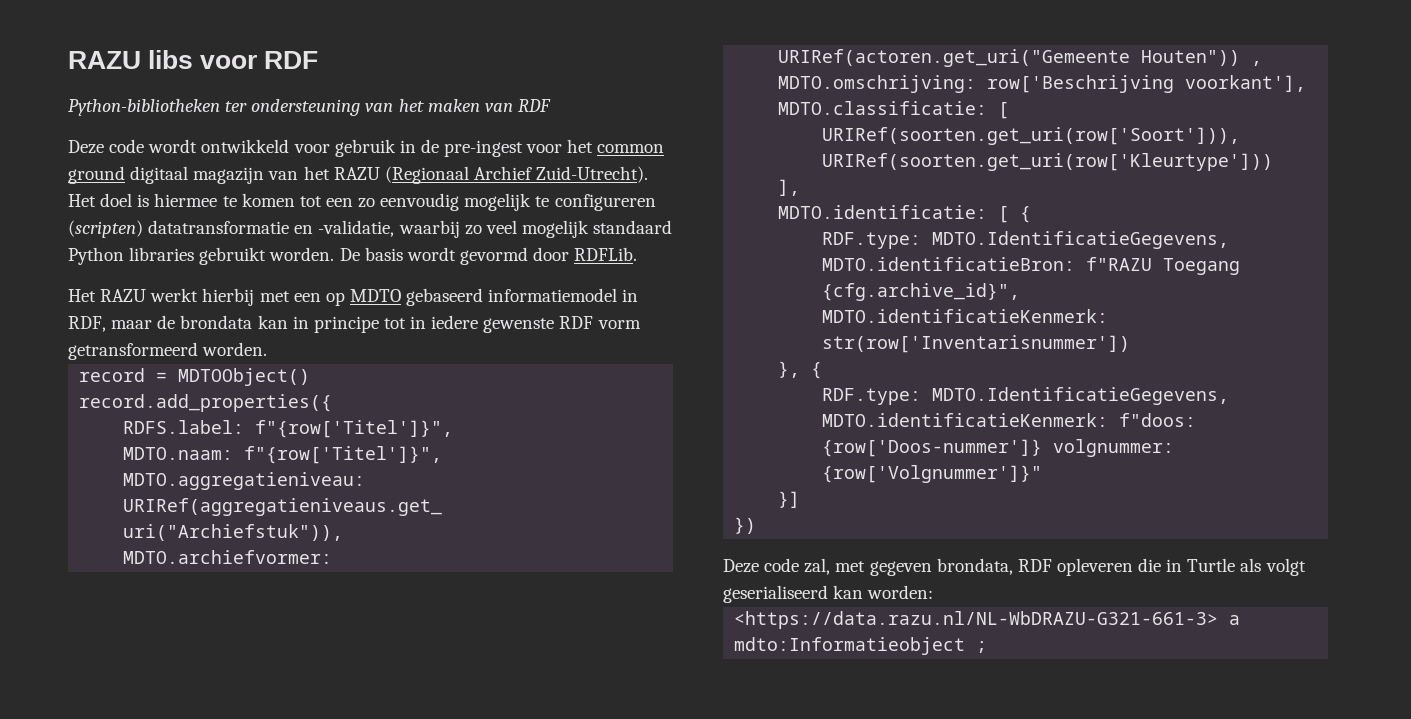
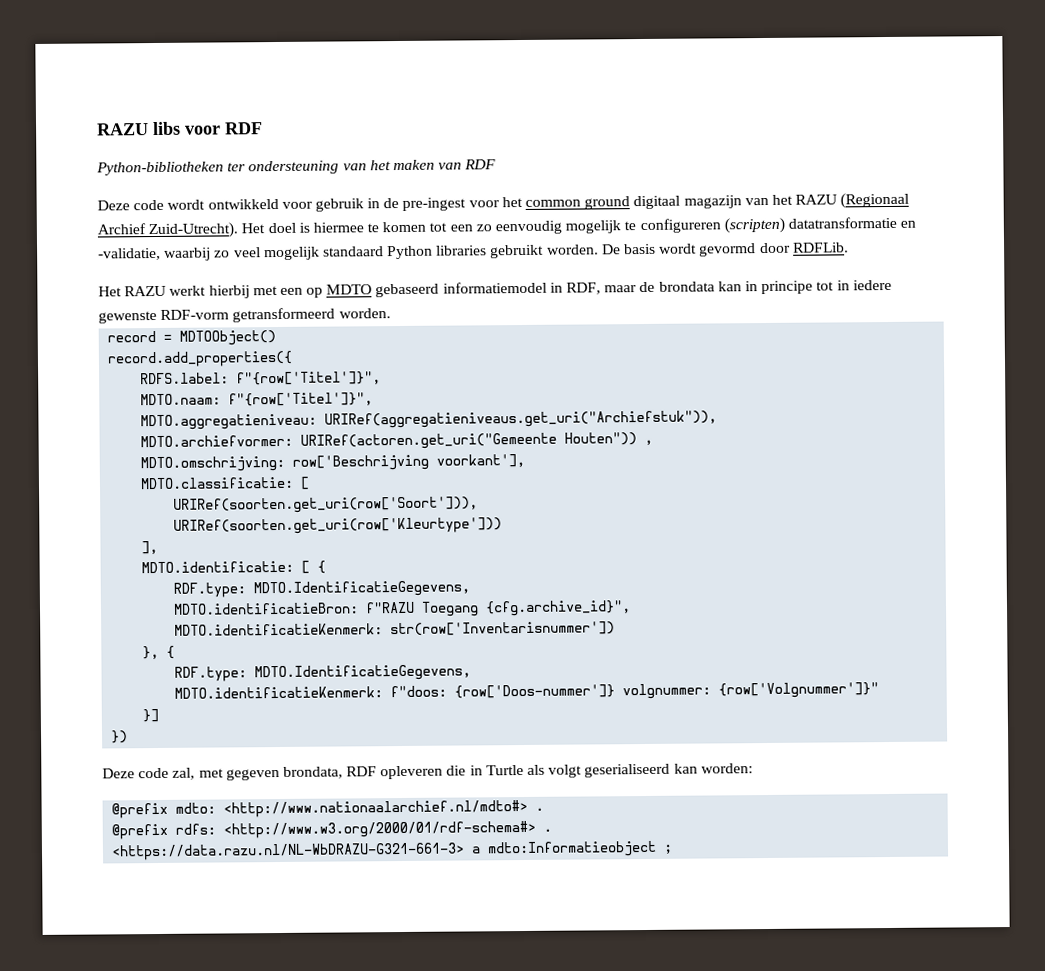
[559,316,641,329] RDF vorm -> [160,309,230,320] RDF-vorm
(934, 592) none -> [111,799,545,819] [111,820,553,840] // @prefix mdto: <http://www.nationaalarchief.nl/mdto#> . // @prefix rdfs: <http://www.w3.org/2000/01/rdf-schema#> .

